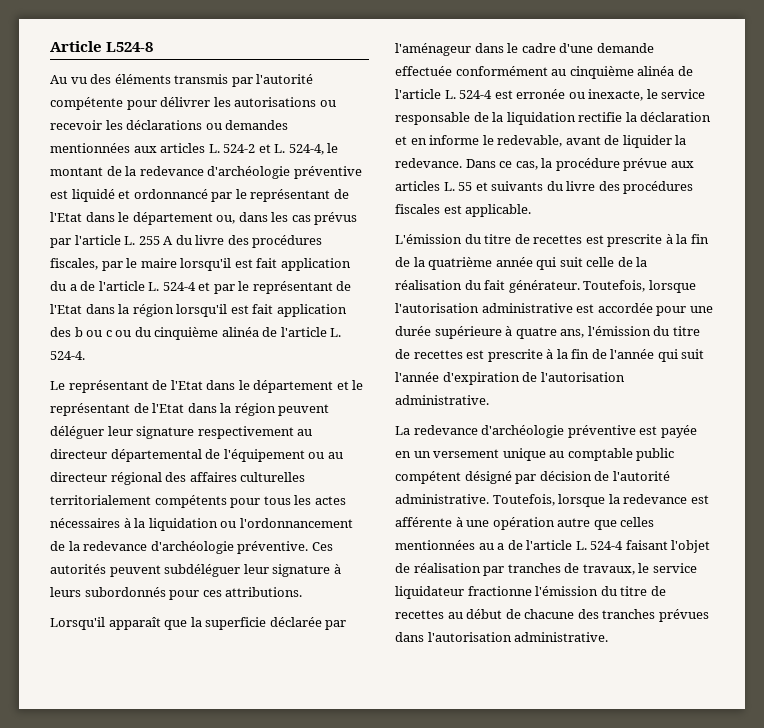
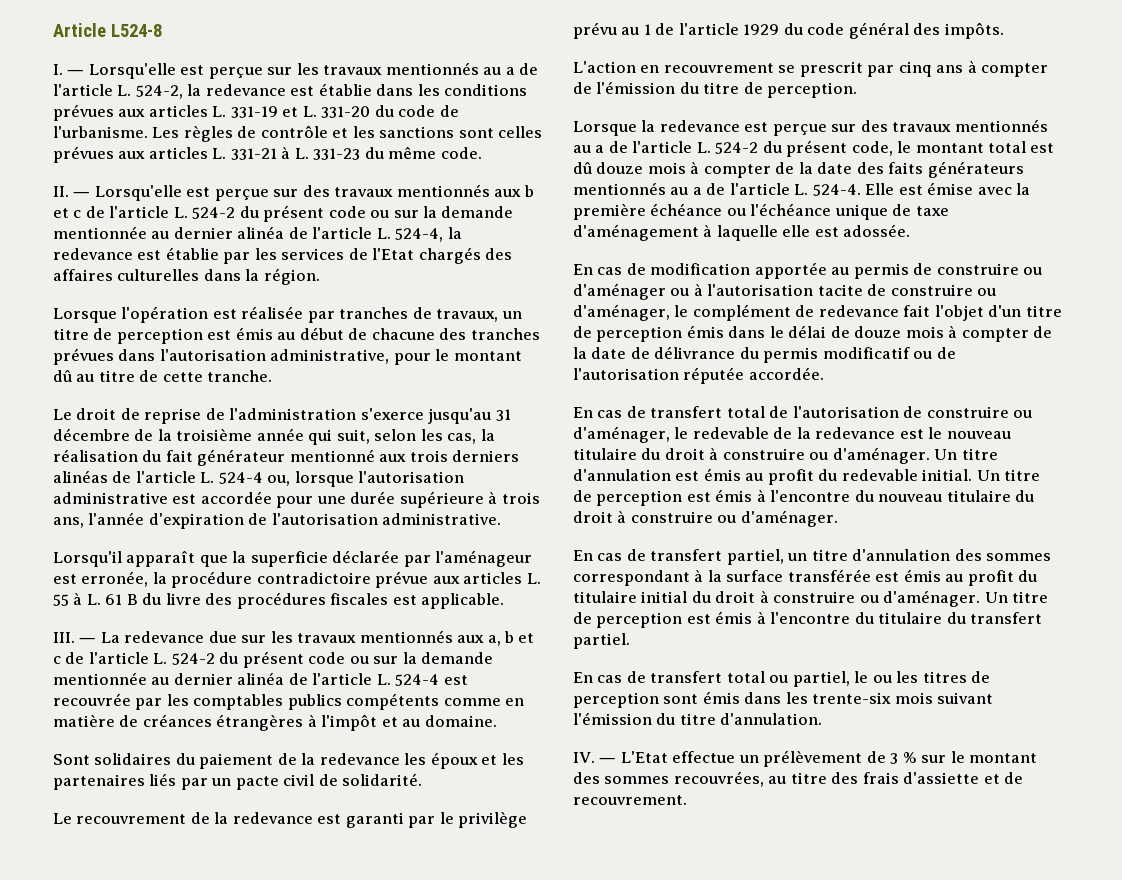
[50,74,314,87] [50,97,336,110] [50,120,289,130] [50,143,339,155] [50,166,362,179] [50,189,349,202] [50,212,358,225] [50,235,323,248] [50,258,351,271] [50,281,352,294] [50,304,347,317] [50,327,342,340] [50,351,85,360] [50,380,364,393] [50,403,330,416] [50,426,313,439] [50,449,343,462] [50,472,306,485] [50,495,346,508] [50,518,353,531] [50,541,333,554] [50,564,341,577] [50,587,303,600] [50,617,347,630] [395,43,654,56] [395,66,693,79] [395,89,706,101] [395,112,712,125] [395,135,687,148] [395,158,694,171] [395,181,694,194] [395,204,532,217] [395,234,709,247] [395,257,648,270] [395,280,646,293] Au vu des éléments transmis par l'autorité compétente pour délivrer les autorisations ou recevoir les déclarations ou demandes mentionnées aux articles L. 524-2 et L. 524-4, le montant de la redevance d'archéologie préventive est liquidé et ordonnancé par le représentant de l'Etat dans le département ou, dans les cas prévus par l'article L. 255 A du livre des procédures fiscales, par le maire lorsqu'il est fait application du a de l'article L. 524-4 et par le représentant de l'Etat dans la région lorsqu'il est fait application des b ou c ou du cinquième alinéa de l'article L. 524-4. // Le représentant de l'Etat dans le département et le représentant de l'Etat dans la région peuvent déléguer leur signature respectivement au directeur départemental de l'équipement ou au directeur régional des affaires culturelles territorialement compétents pour tous les actes nécessaires à la liquidation ou l'ordonnancement de la redevance d'archéologie préventive. Ces autorités peuvent subdéléguer leur signature à leurs subordonnés pour ces attributions. // Lorsqu'il apparaît que la superficie déclarée par l'aménageur dans le cadre d'une demande effectuée conformément au cinquième alinéa de l'article L. 524-4 est erronée ou inexacte, le service responsable de la liquidation rectifie la déclaration et en informe le redevable, avant de liquider la redevance. Dans ce cas, la procédure prévue aux articles L. 55 et suivants du livre des procédures fiscales est applicable. // L'émission du titre de recettes est prescrite à la fin de la quatrième année qui suit celle de la réalisation du fait générateur. Toutefois, -> [53,62,539,79] [53,83,528,99] [53,104,459,121] [53,125,543,142] [53,146,482,163] [53,184,534,201] [53,205,514,222] [53,226,462,242] [53,247,513,264] [53,268,320,285] [53,306,522,323] [53,327,540,344] [53,348,522,365] [53,370,273,382] [53,408,511,424] [53,428,495,445] [53,449,520,466] [53,470,291,486] I. ― Lorsqu'elle est perçue sur les travaux mentionnés au a de l'article L. 524-2, la redevance est établie dans les conditions prévues aux articles L. 331-19 et L. 331-20 du code de l'urbanisme. Les règles de contrôle et les sanctions sont celles prévues aux articles L. 331-21 à L. 331-23 du même code. // II. ― Lorsqu'elle est perçue sur des travaux mentionnés aux b et c de l'article L. 524-2 du présent code ou sur la demande mentionnée au dernier alinéa de l'article L. 524-4, la redevance est établie par les services de l'Etat chargés des affaires culturelles dans la région. // Lorsque l'opération est réalisée par tranches de travaux, un titre de perception est émis au début de chacune des tranches prévues dans l'autorisation administrative, pour le montant dû au titre de cette tranche. // Le droit de reprise de l'administration s'exerce jusqu'au 31 décembre de la troisième année qui suit, selon les cas, la réalisation du fait générateur mentionné aux trois derniers alinéas de l'article L. 524-4 ou,
[515,326,700,339] [395,349,705,362] quatre ans, l'émission du titre de recettes est prescrite à la fin de l'année qui suit -> [501,492,540,504] [53,517,84,528] trois ans,
[395,425,697,438] [395,448,675,461] [395,471,670,484] [395,494,709,507] [395,517,655,530] [395,540,711,553] [395,563,697,576] [395,586,666,599] [395,609,709,622] [395,632,609,642] La redevance d'archéologie préventive est payée en un versement unique au comptable public compétent désigné par décision de l'autorité administrative. Toutefois, lorsque la redevance est afférente à une opération autre que celles mentionnées au a de l'article L. 524-4 faisant l'objet de réalisation par tranches de travaux, le service liquidateur fractionne l'émission du titre de recettes au début de chacune des tranches prévues dans l'autorisation administrative. -> [53,550,533,567] [53,571,541,588] [53,592,505,609] [53,630,535,646] [53,651,494,668] [53,672,468,686] [53,693,525,710] [53,714,497,731] [53,752,524,769] [53,773,423,790] [53,811,528,828] [573,22,1004,39] [573,60,1049,77] [573,81,858,98] [573,119,1048,136] [573,140,1055,157] [573,161,1024,178] [573,182,1031,196] [573,203,949,220] [573,224,911,241] [573,262,1043,279] [573,283,997,300] [573,304,1062,321] [573,325,1053,342] [573,346,956,363] [573,367,824,384] [573,406,1033,418] [573,426,1011,443] [573,447,998,464] [573,468,1041,485] [573,489,1035,506] [573,510,838,527] [573,549,1052,565] [573,569,1038,586] [573,590,1049,607] [573,611,1043,628] [573,633,630,649] [573,671,991,687] [573,691,994,708] [573,712,823,725] [573,750,1037,767] [573,771,1024,787] [573,795,687,805] Lorsqu'il apparaît que la superficie déclarée par l'aménageur est erronée, la procédure contradictoire prévue aux articles L. 55 à L. 61 B du livre des procédures fiscales est applicable. // III. ― La redevance due sur les travaux mentionnés aux a, b et c de l'article L. 524-2 du présent code ou sur la demande mentionnée au dernier alinéa de l'article L. 524-4 est recouvrée par les comptables publics compétents comme en matière de créances étrangères à l'impôt et au domaine. // Sont solidaires du paiement de la redevance les époux et les partenaires liés par un pacte civil de solidarité. // Le recouvrement de la redevance est garanti par le privilège prévu au 1 de l'article 1929 du code général des impôts. // L'action en recouvrement se prescrit par cinq ans à compter de l'émission du titre de perception. // Lorsque la redevance est perçue sur des travaux mentionnés au a de l'article L. 524-2 du présent code, le montant total est dû douze mois à compter de la date des faits générateurs mentionnés au a de l'article L. 524-4. Elle est émise avec la première échéance ou l'échéance unique de taxe d'aménagement à laquelle elle est adossée. // En cas de modification apportée au permis de construire ou d'aménager ou à l'autorisation tacite de construire ou d'aménager, le complément de redevance fait l'objet d'un titre de perception émis dans le délai de douze mois à compter de la date de délivrance du permis modificatif ou de l'autorisation réputée accordée. // En cas de transfert total de l'autorisation de construire ou d'aménager, le redevable de la redevance est le nouveau titulaire du droit à construire ou d'aménager. Un titre d'annulation est émis au profit du redevable initial. Un titre de perception est émis à l'encontre du nouveau titulaire du droit à construire ou d'aménager. // En cas de transfert partiel, un titre d'annulation des sommes correspondant à la surface transférée est émis au profit du titulaire initial du droit à construire ou d'aménager. Un titre de perception est émis à l'encontre du titulaire du transfert partiel. // En cas de transfert total ou partiel, le ou les titres de perception sont émis dans les trente-six mois suivant l'émission du titre d'annulation. // IV. ― L'Etat effectue un prélèvement de 3 % sur le montant des sommes recouvrées, au titre des frais d'assiette et de recouvrement.

